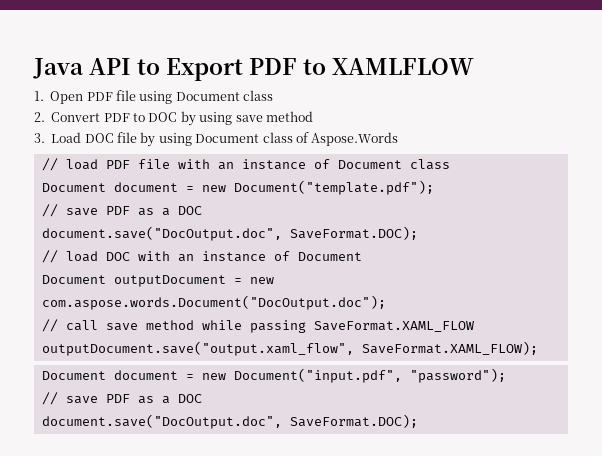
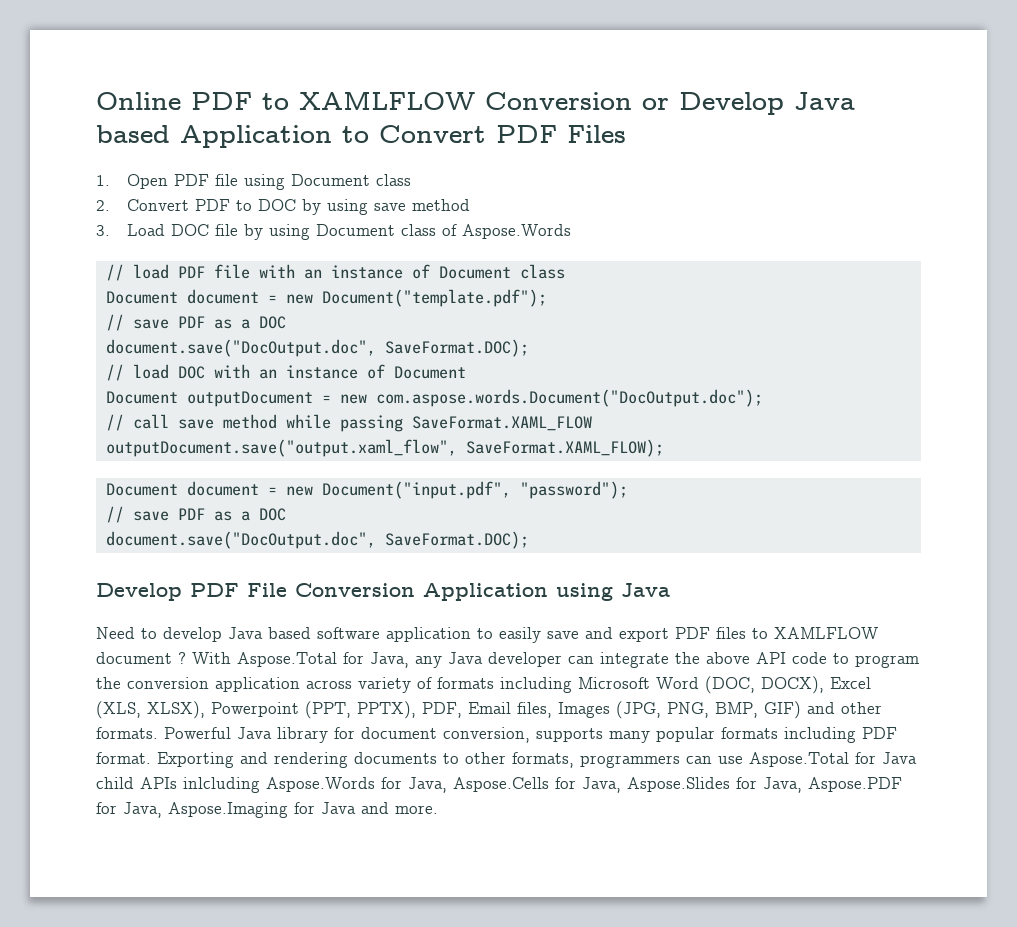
[33,58,244,81] Java API to Export -> [96,92,181,110] Online
(475, 66) none -> [485,92,855,115] [96,125,626,148] Conversion or Develop Java based Application to Convert PDF Files
(418, 421) none -> [96,583,670,601] [96,627,878,643] [96,652,919,668] [96,676,871,694] [96,701,882,719] [96,727,897,743] [96,752,917,768] [96,777,902,793] [96,802,438,818] // Develop PDF File Conversion Application using Java // Need to develop Java based software application to easily save and export PDF files to XAMLFLOW document ? With Aspose.Total for Java, any Java developer can integrate the above API code to program the conversion application across variety of formats including Microsoft Word (DOC, DOCX), Excel (XLS, XLSX), Powerpoint (PPT, PPTX), PDF, Email files, Images (JPG, PNG, BMP, GIF) and other formats. Powerful Java library for document conversion, supports many popular formats including PDF format. Exporting and rendering documents to other formats, programmers can use Aspose.Total for Java child APIs inlcluding Aspose.Words for Java, Aspose.Cells for Java, Aspose.Slides for Java, Aspose.PDF for Java, Aspose.Imaging for Java and more.

